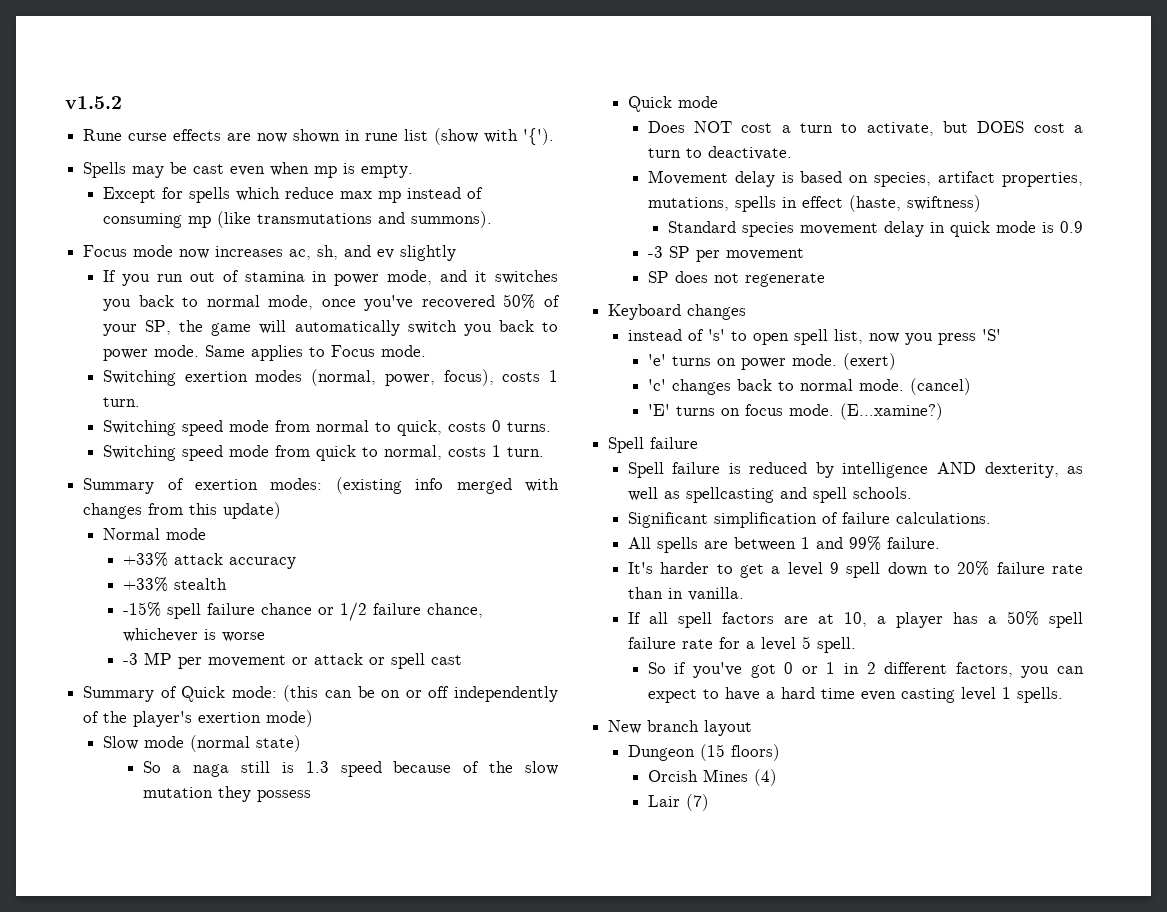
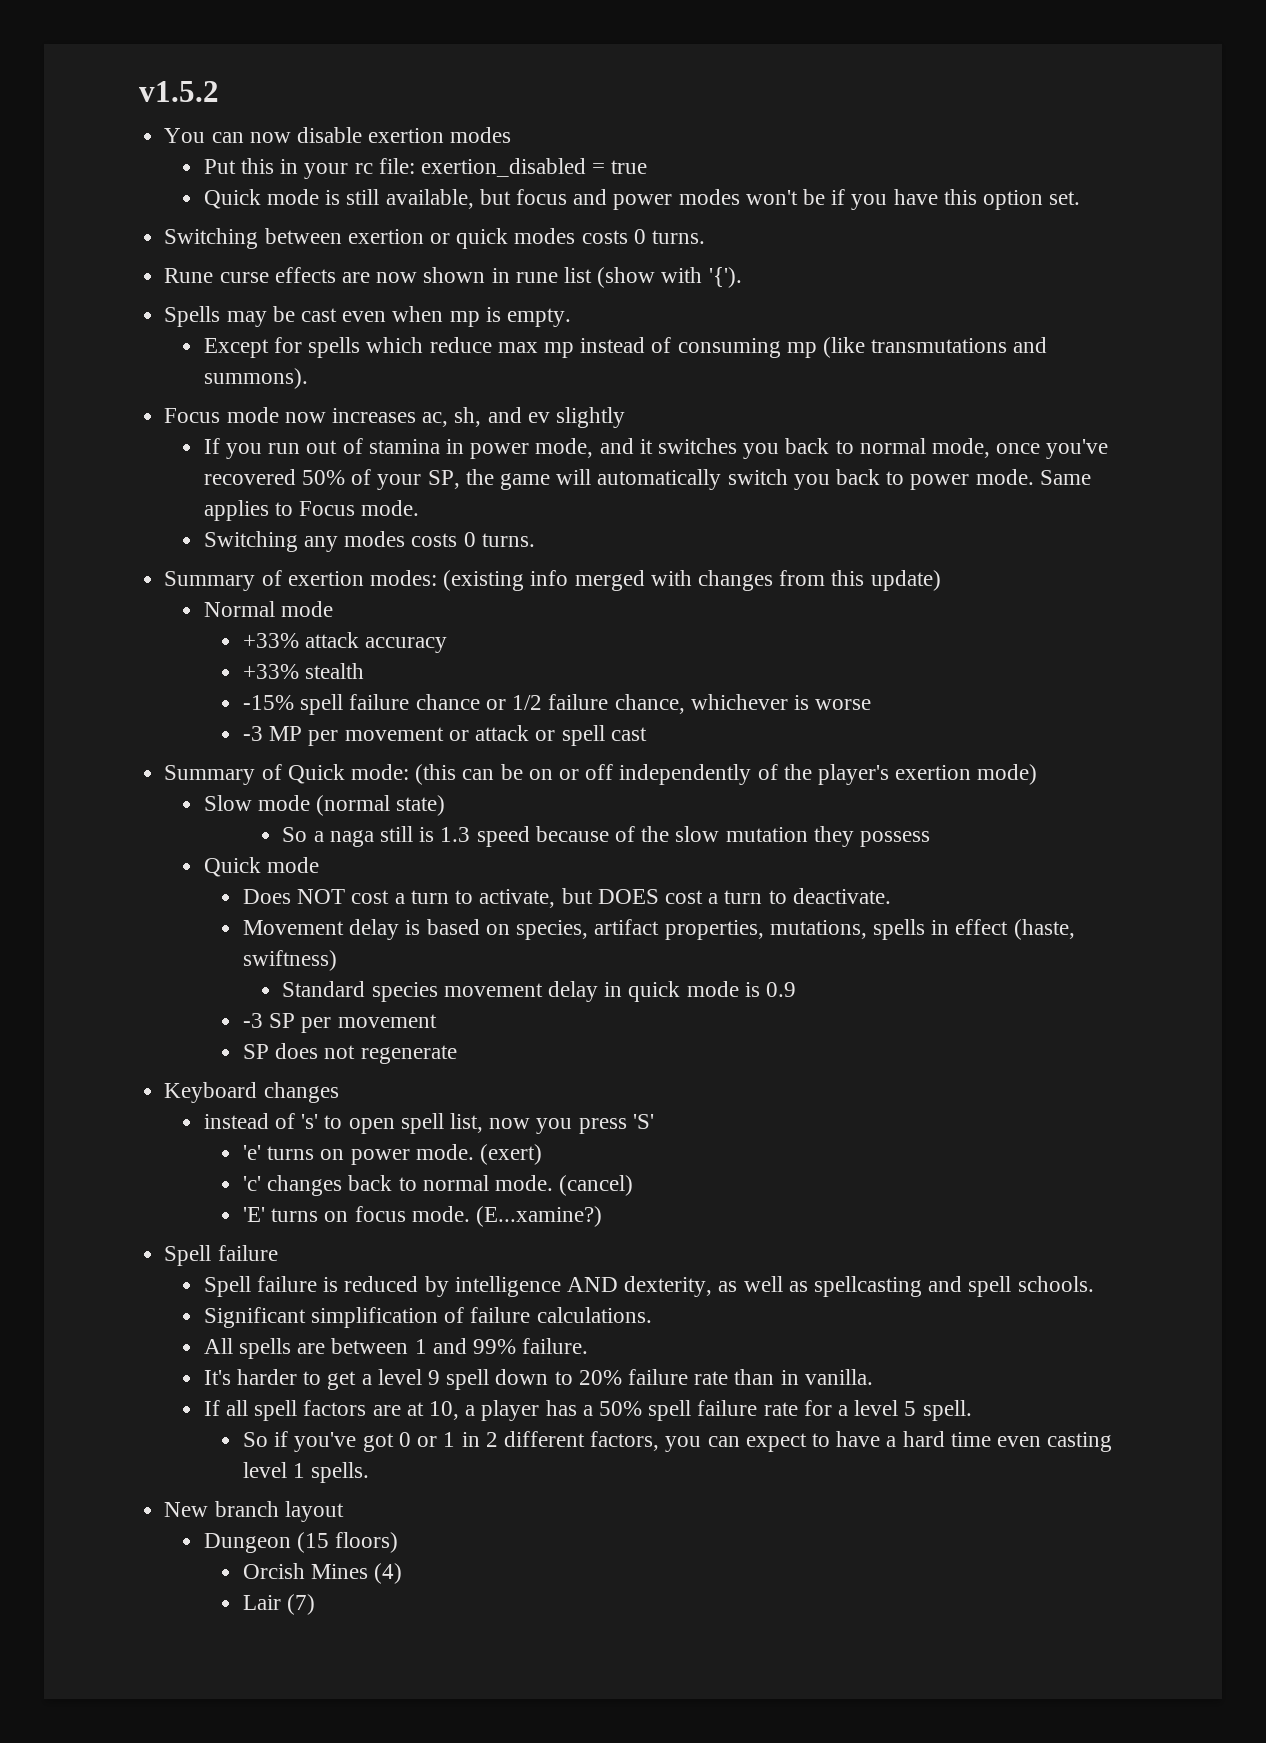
(122, 102) none -> [164,127,512,143] [203,158,648,179] [203,189,1081,210] [164,228,705,249] // You can now disable exertion modes // Put this in your rc file: exertion_disabled = true // Quick mode is still available, but focus and power modes won't be if you have this option set. // Switching between exertion or quick modes costs 0 turns.
[184,369,558,386] [102,397,140,407] [102,420,551,436] [102,445,544,461] exertion modes (normal, power, focus), costs 1 turn. // Switching speed mode from normal to quick, costs 0 turns. // Switching speed mode from quick to normal, costs 1 turn. -> [303,531,535,552] any modes costs 0 turns.

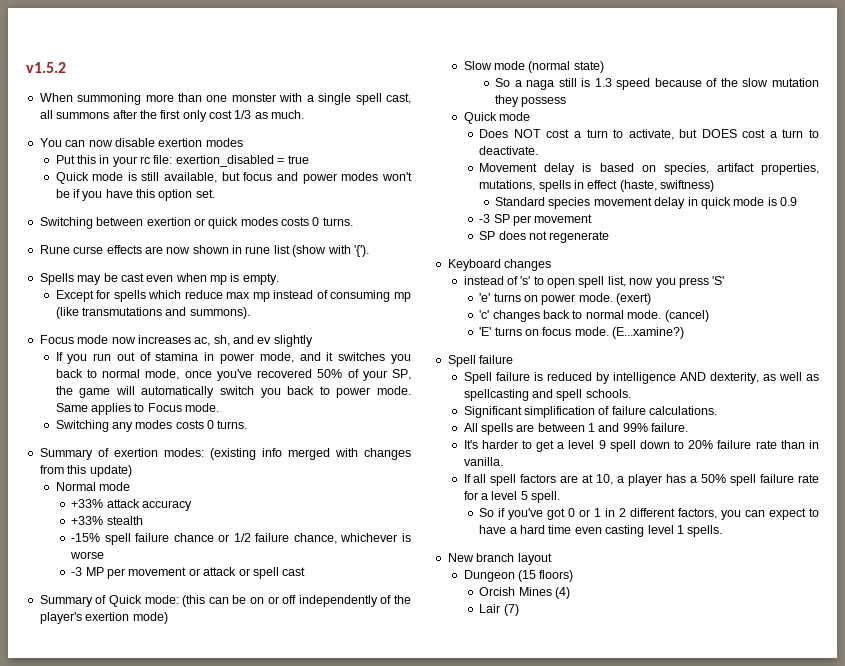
(219, 91) none -> [39,93,412,105] [39,110,305,122] // When summoning more than one monster with a single spell cast, all summons after the first only cost 1/3 as much.

